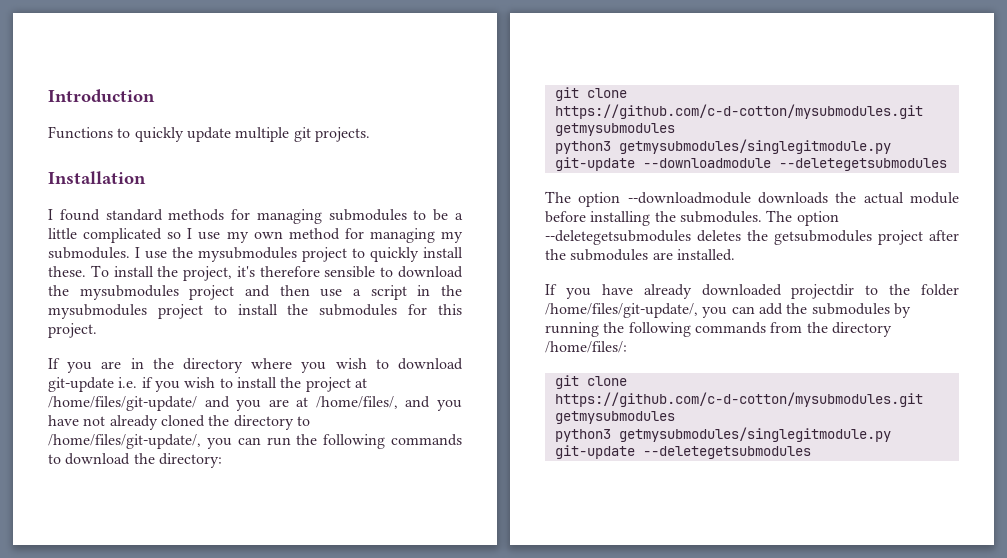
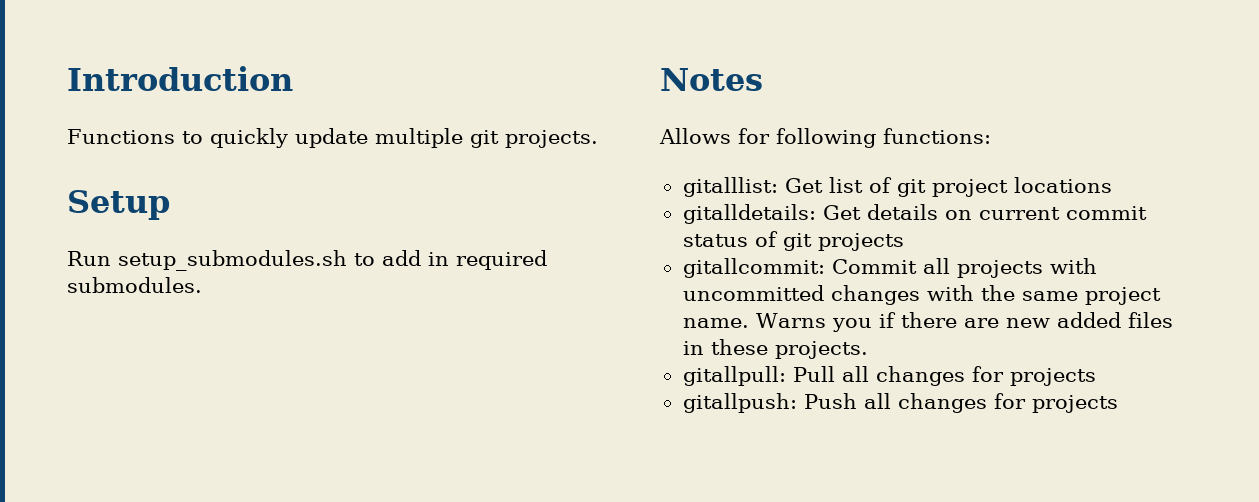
[48,171,146,184] [48,209,463,224] [48,228,463,243] [48,247,463,262] [48,265,463,281] [48,285,463,300] [48,304,462,319] [48,323,97,338] [48,358,463,373] [48,377,367,392] [48,396,462,411] [48,415,310,430] [48,434,462,449] [48,453,222,468] [554,87,627,101] [554,104,923,119] [554,123,675,136] [554,139,891,154] [554,157,947,171] [545,191,959,207] [545,210,839,226] [545,230,959,245] [545,249,735,261] [545,284,959,299] [545,303,911,318] [545,322,892,337] [545,341,627,353] [554,375,627,389] [554,392,923,407] [554,411,675,424] [554,427,891,442] [554,445,811,459] Installation // I found standard methods for managing submodules to be a little complicated so I use my own method for managing my submodules. I use the mysubmodules project to quickly install these. To install the project, it's therefore sensible to download the mysubmodules project and then use a script in the mysubmodules project to install the submodules for this project. // If you are in the directory where you wish to download git-update i.e. if you wish to install the project at /home/files/git-update/ and you are at /home/files/, and you have not already cloned the directory to /home/files/git-update/, you can run the following commands to download the directory: // git clone https://github.com/c-d-cotton/mysubmodules.git getmysubmodules // python3 getmysubmodules/singlegitmodule.py git-update --downloadmodule --deletegetsubmodules // The option --downloadmodule downloads the actual module before installing the submodules. The option --deletegetsubmodules deletes the getsubmodules project after the submodules are installed. // If you have already downloaded projectdir to the folder /home/files/git-update/, you can add the submodules by running the following commands from the directory /home/files/: // git clone https://github.com/c-d-cotton/mysubmodules.git getmysubmodules // python3 getmysubmodules/singlegitmodule.py git-update --deletegetsubmodules -> [67,190,170,220] [67,250,547,271] [67,277,202,293] [660,68,763,91] [659,128,991,148] [682,177,1112,197] [682,204,1147,224] [682,231,904,251] [682,258,1097,278] [682,285,1161,305] [682,312,1173,332] [682,339,868,359] [682,366,1096,386] [682,393,1118,413] Setup // Run setup_submodules.sh to add in required submodules. // Notes // Allows for following functions: // gitalllist: Get list of git project locations // gitalldetails: Get details on current commit status of git projects // gitallcommit: Commit all projects with uncommitted changes with the same project name. Warns you if there are new added files in these projects. // gitallpull: Pull all changes for projects // gitallpush: Push all changes for projects

